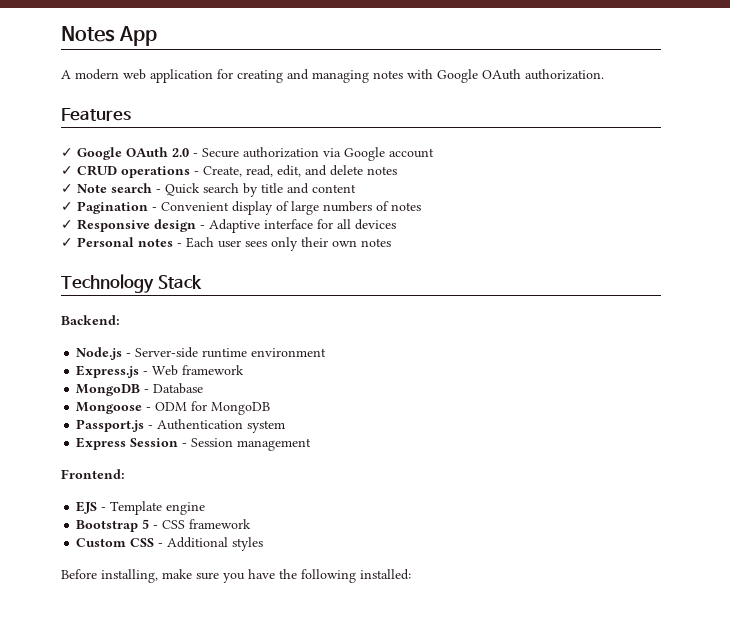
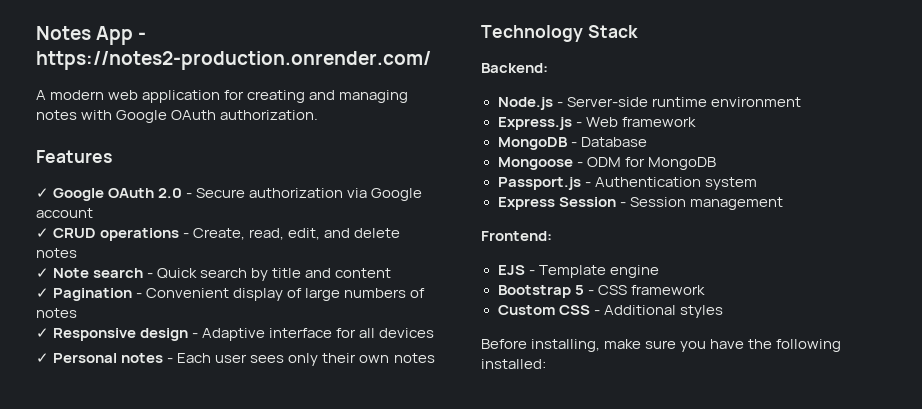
(158, 36) none -> [138,32,147,40] [36,51,431,70] - https://notes2-production.onrender.com/

